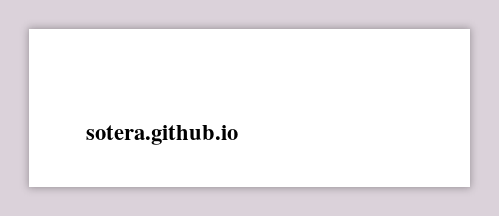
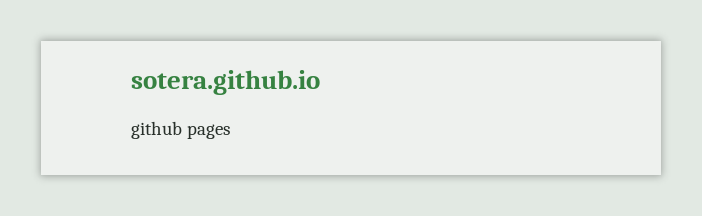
(238, 135) none -> [131,121,231,139] // github pages

